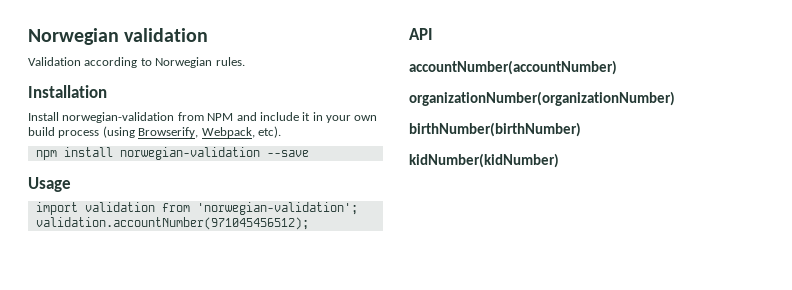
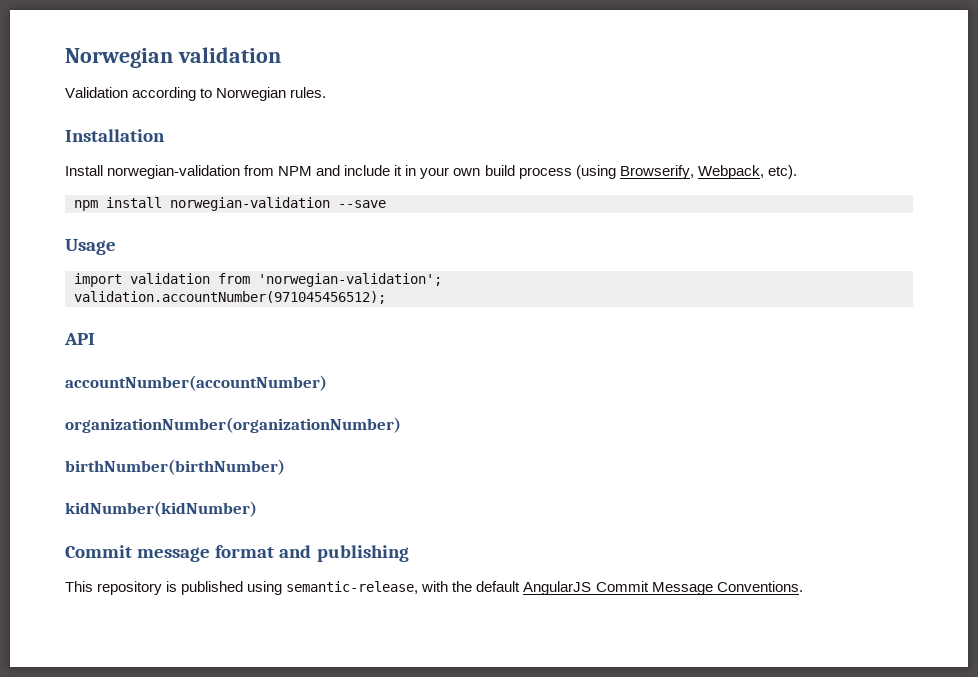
(559, 160) none -> [65,545,409,562] [65,581,803,595] // Commit message format and publishing // This repository is published using semantic-release, with the default AngularJS Commit Message Conventions.

